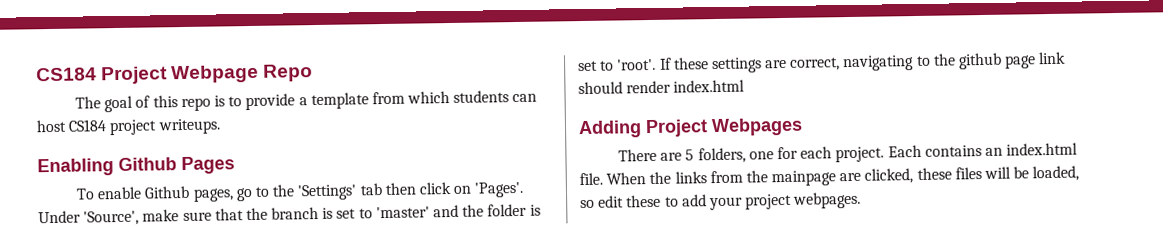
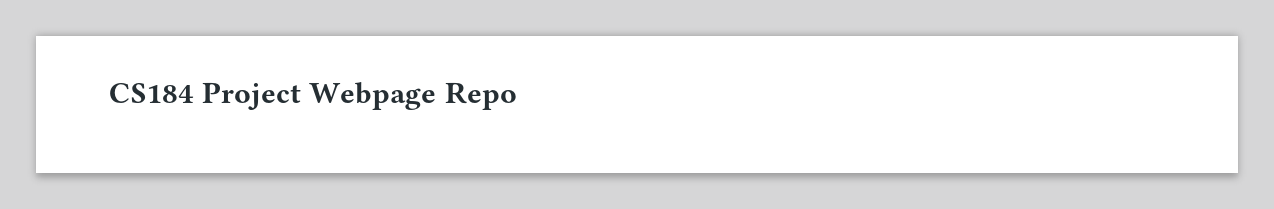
[75,90,538,113] [36,118,221,136] [37,156,235,177] [76,181,525,202] [38,203,541,226] [578,51,1067,74] [578,79,746,95] [578,117,803,139] [618,142,1079,164] [579,165,1080,187] [580,191,862,211] // The goal of this repo is to provide a template from which students can host CS184 project writeups. // Enabling Github Pages // To enable Github pages, go to the 'Settings' tab then click on 'Pages'. Under 'Source', make sure that the branch is set to 'master' and the folder is set to 'root'. If these settings are correct, navigating to the github page link should render index.html // Adding Project Webpages // There are 5 folders, one for each project. Each contains an index.html file. When the links from the mainpage are clicked, these files will be loaded, so edit these to add your project webpages. -> (517, 96) none

